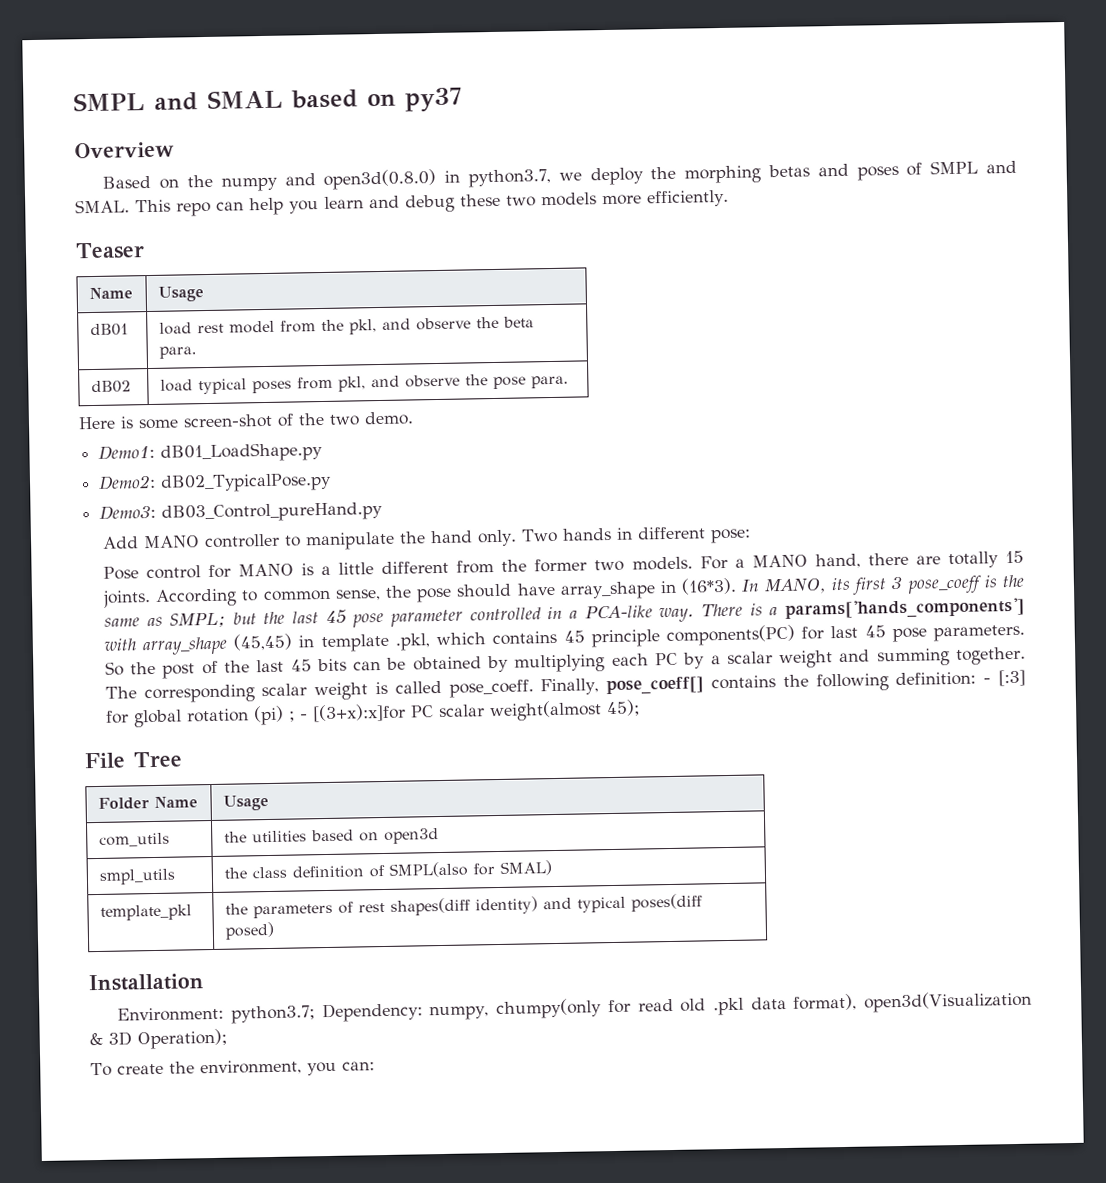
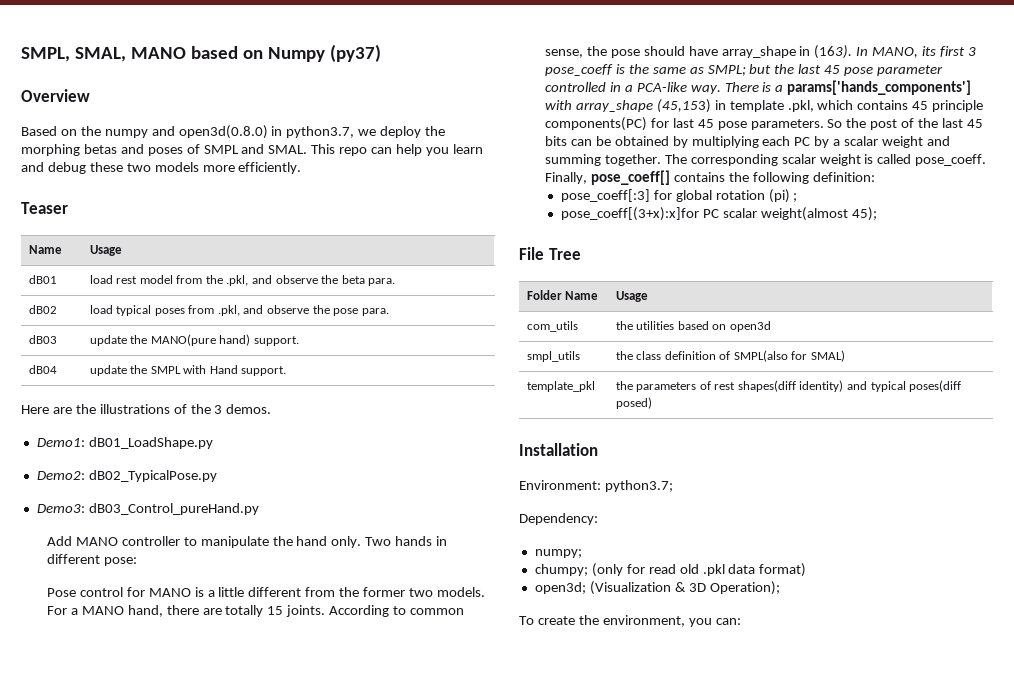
[73,87,462,113] SMPL and SMAL based on py37 -> [21,44,381,62] SMPL, SMAL, MANO based on Numpy (py37)
[348,319,377,335] pkl, -> [226,275,249,286] .pkl,
[337,376,366,392] pkl, -> [217,305,240,316] .pkl,
[78,411,414,430] // Here is some screen-shot of the two demo. -> [28,335,57,344] [89,334,299,346] [28,365,57,374] [89,365,287,376] [21,404,272,414] // dB03 | update the MANO(pure hand) support. // dB04 | update the SMPL with Hand support. // Here are the illustrations of the 3 demos.
[681,577,738,595] (16*3). -> [814,45,853,59] (163).
[233,633,293,651] (45,45) -> [656,99,711,113] (45,153)
[983,669,1027,687] - [:3] -> [560,189,650,202] // pose_coeff[:3]
[299,703,406,723] - [(3+x):x]for -> [560,207,699,221] // pose_coeff[(3+x):x]for
(316, 1014) none -> (673, 486) //
[429,998,603,1021] numpy, chumpy(only -> [534,549,582,558] [534,563,623,577] // numpy; // chumpy; (only
[793,990,1033,1013] format), open3d(Visualization -> [759,563,807,577] [534,581,671,595] format) // open3d; (Visualization

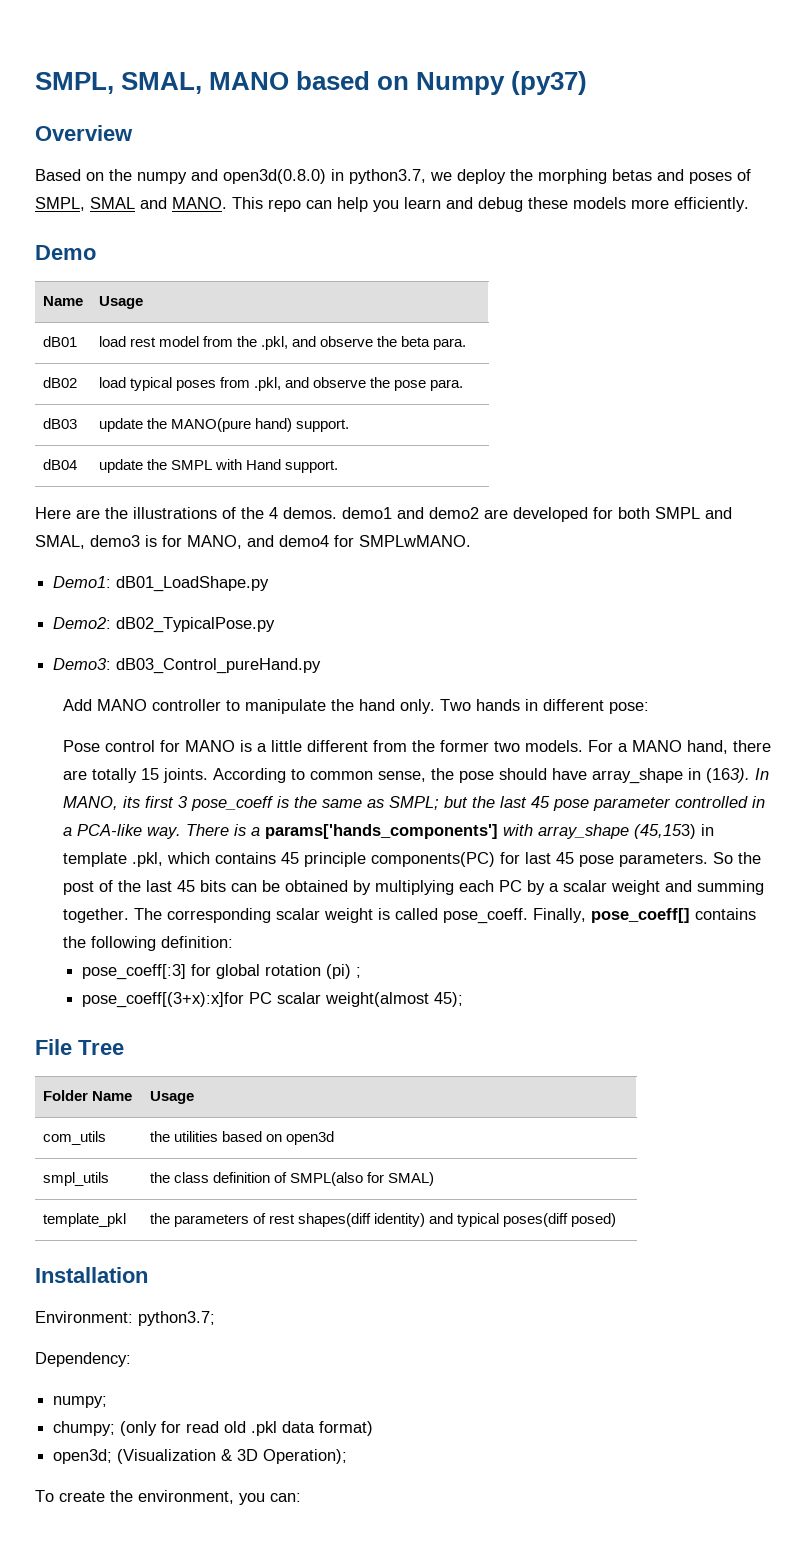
[203,144,308,154] SMPL and SMAL. -> [35,197,227,211] SMPL, SMAL and MANO.
[126,163,151,172] two -> (568, 203) none
[21,202,68,214] Teaser -> [35,245,96,260] Demo
[214,405,223,414] 3 -> [269,507,278,519] 4
(272, 409) none -> [342,507,732,522] [35,535,471,549] demo1 and demo2 are developed for both SMPL and SMAL, demo3 is for MANO, and demo4 for SMPLwMANO.

